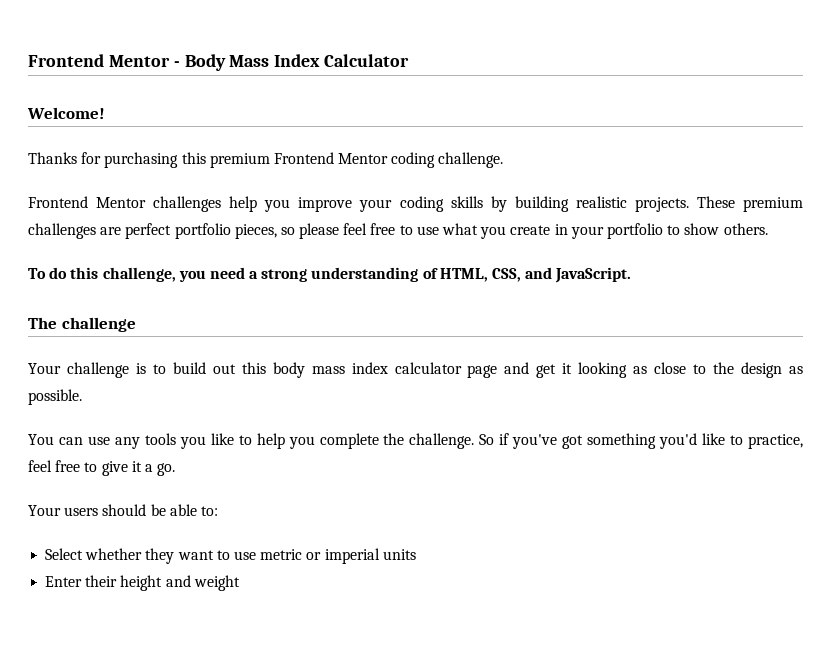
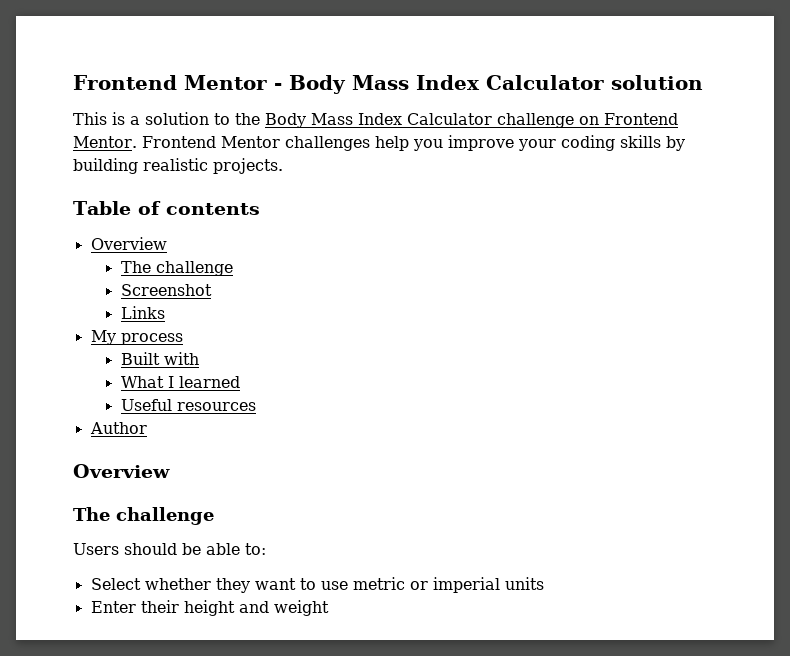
[27,107,105,119] [28,152,504,168] // Welcome! // Thanks for purchasing this premium Frontend Mentor coding challenge. // -> [611,75,703,90] [73,112,678,128] [73,136,137,148] solution // This is a solution to the Body Mass Index Calculator challenge on Frontend Mentor.
[696,196,803,212] [28,223,768,239] [28,267,632,283] [28,317,136,332] [28,362,804,378] [28,389,82,405] [28,433,804,449] [28,460,176,476] [28,505,99,516] These premium challenges are perfect portfolio pieces, so please feel free to use what you create in your portfolio to show others. // To do this challenge, you need a strong understanding of HTML, CSS, and JavaScript. // The challenge // Your challenge is to build out this body mass index calculator page and get it looking as close to the design as possible. // You can use any tools you like to help you complete the challenge. So if you've got something you'd like to practice, feel free to give it a go. // Your users -> [73,201,260,215] [90,237,167,250] [120,261,233,276] [120,284,212,296] [120,306,165,319] [90,330,183,345] [120,352,199,365] [120,376,240,388] [120,399,256,411] [89,422,147,434] [73,464,170,478] [73,507,214,525] [73,543,119,555] // Table of contents // Overview // The challenge // Screenshot // Links // My process // Built with // What I learned // Useful resources // Author // Overview // The challenge // Users

